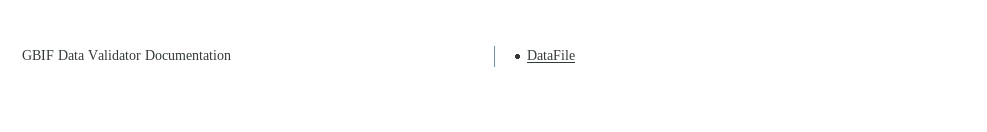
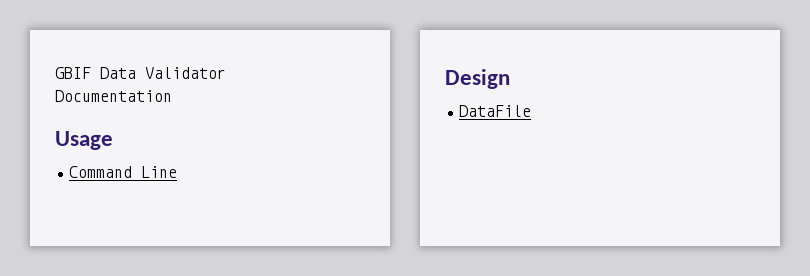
(231, 55) none -> [55,131,113,150] [69,166,178,178] [445,69,510,89] // Usage // Command Line // Design

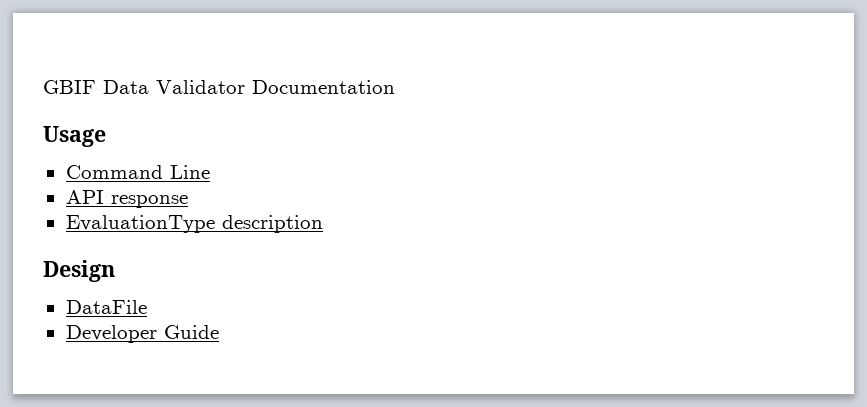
(178, 172) none -> [65,190,188,208] [65,215,323,233] // API response // EvaluationType description
(532, 111) none -> [65,325,219,343] // Developer Guide

